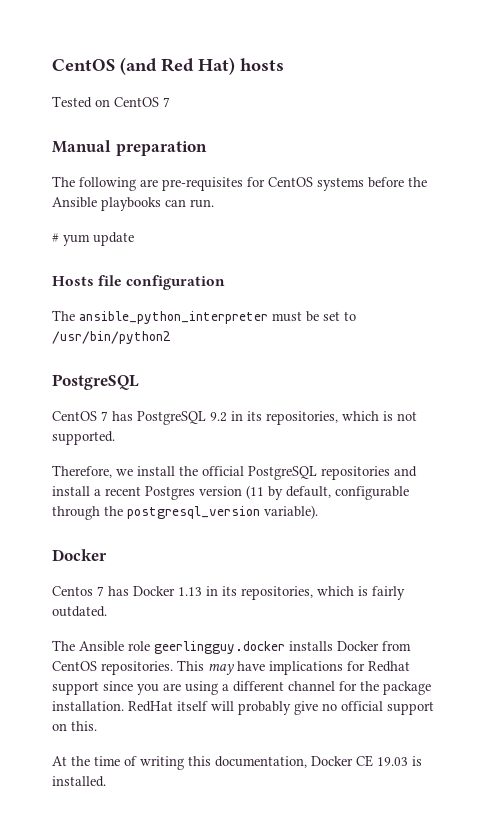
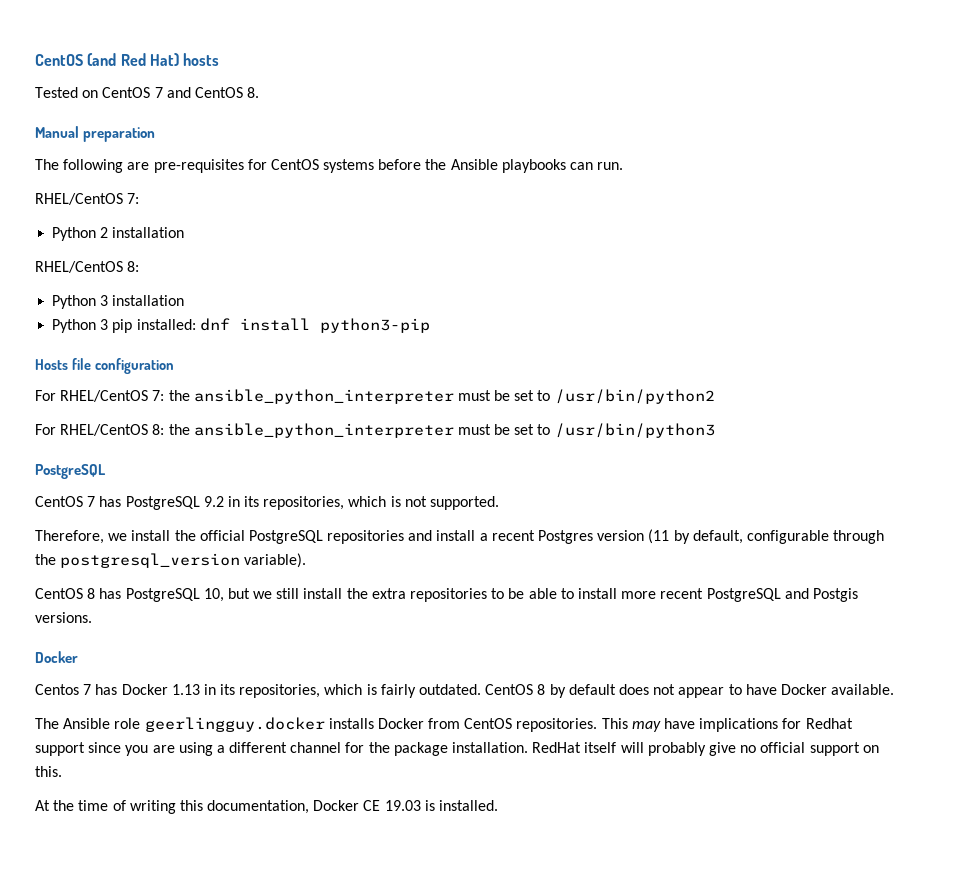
(170, 102) none -> [166,87,260,98] and CentOS 8.
[52,232,134,246] # yum update -> [35,193,140,205] [52,227,185,241] [35,261,140,273] [52,295,185,309] [52,318,430,333] RHEL/CentOS 7: // Python 2 installation // RHEL/CentOS 8: // Python 3 installation // Python 3 pip installed: dnf install python3-pip
[52,310,75,321] The -> [35,390,190,402] For RHEL/CentOS 7: the
(171, 337) none -> [35,423,715,438] // For RHEL/CentOS 8: the ansible_python_interpreter must be set to /usr/bin/python3
(318, 512) none -> [35,588,858,602] [35,612,92,623] // CentOS 8 has PostgreSQL 10, but we still install the extra repositories to be able to install more recent PostgreSQL and Postgis versions.
(107, 611) none -> [485,684,895,698] CentOS 8 by default does not appear to have Docker available.

